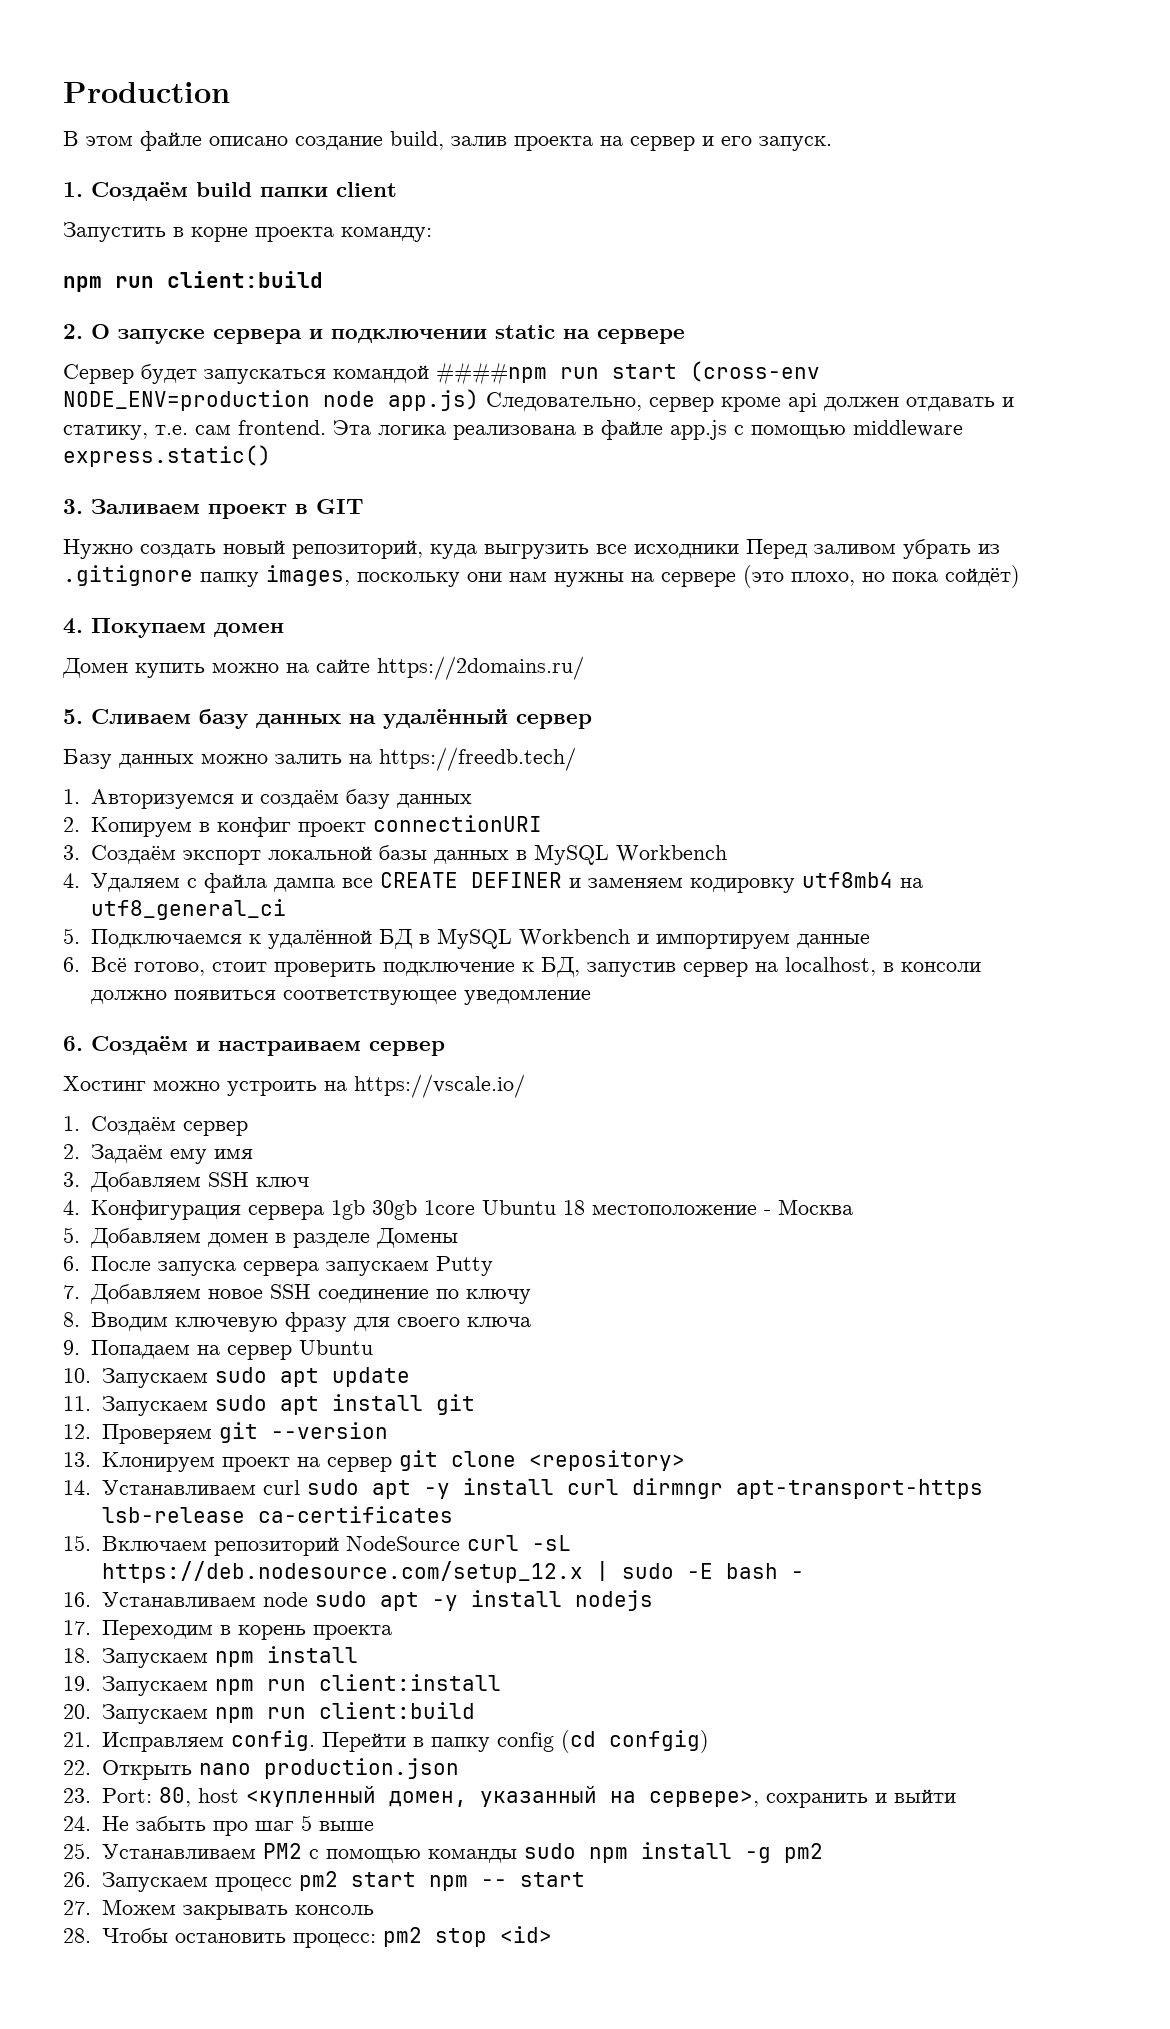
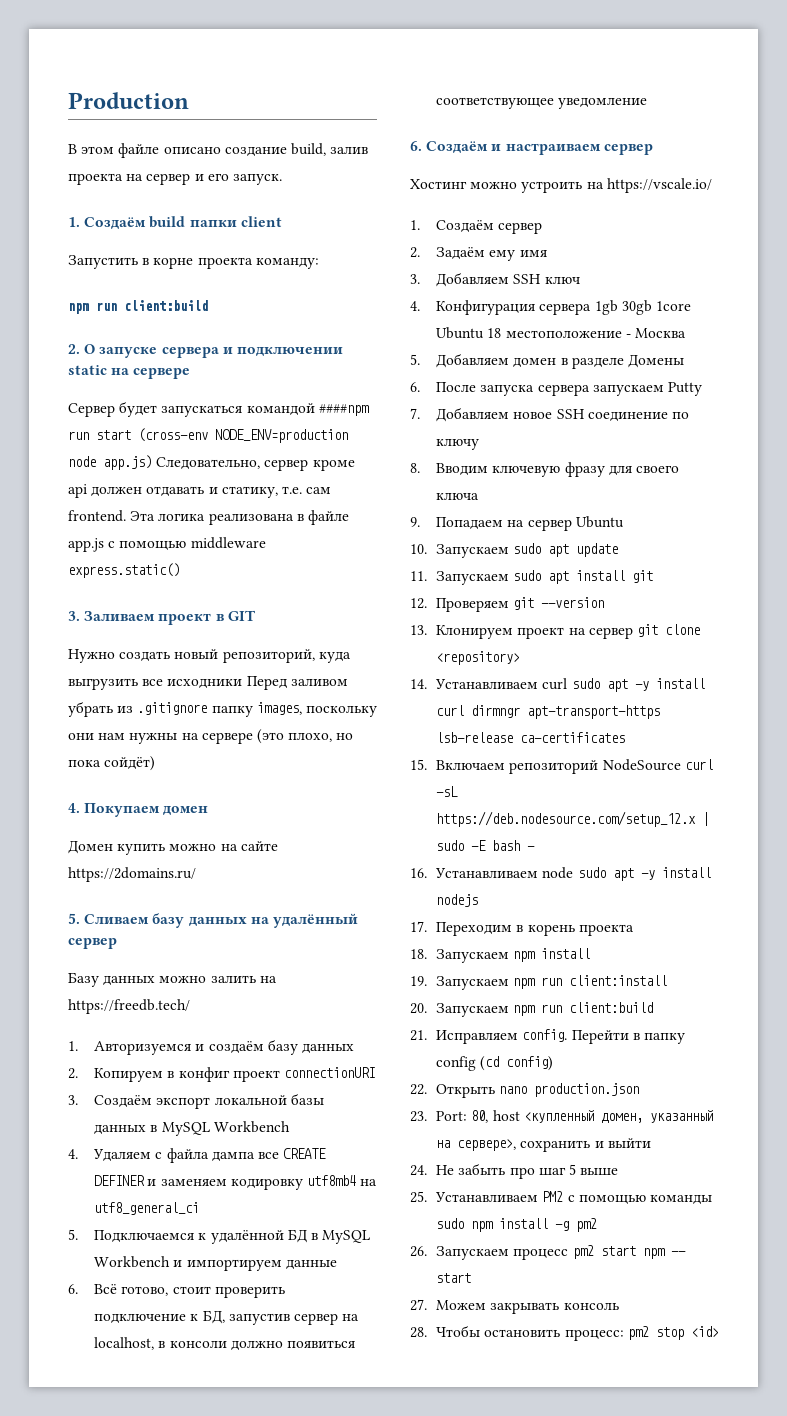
[608,1730,709,1753] confgig) -> [506,1056,554,1071] config)

